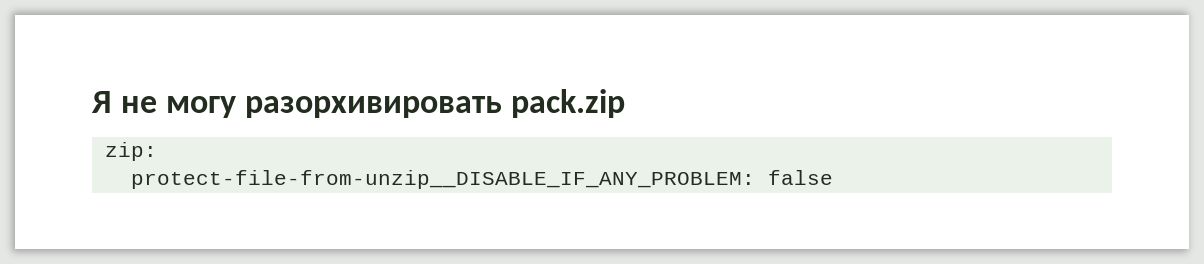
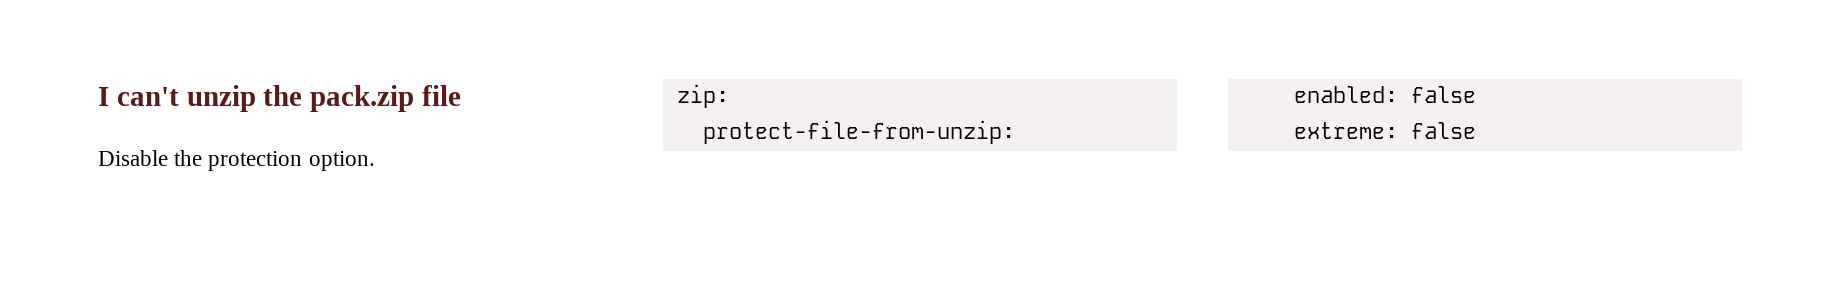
[91,89,626,118] Я не могу разорхивировать pack.zip -> [98,85,462,112] [98,150,375,171] I can't unzip the pack.zip file // Disable the protection option.
[130,170,833,189] protect-file-from-unzip__DISABLE_IF_ANY_PROBLEM: false -> [702,120,1015,144] [1293,86,1476,103] [1293,122,1476,139] protect-file-from-unzip: // enabled: false // extreme: false

